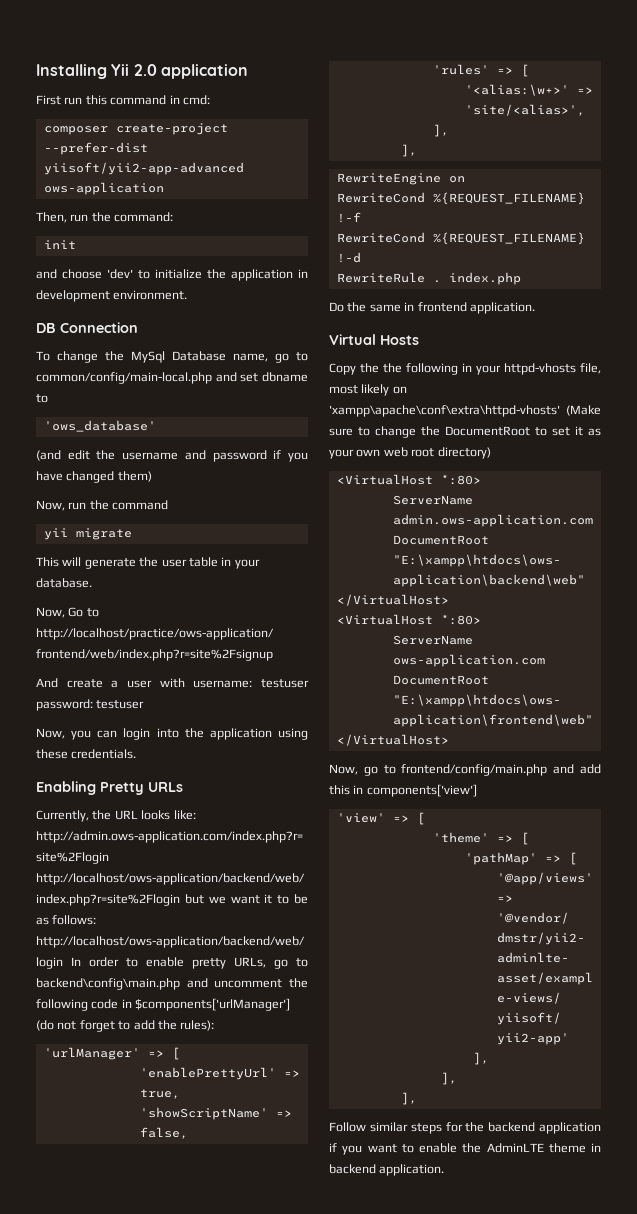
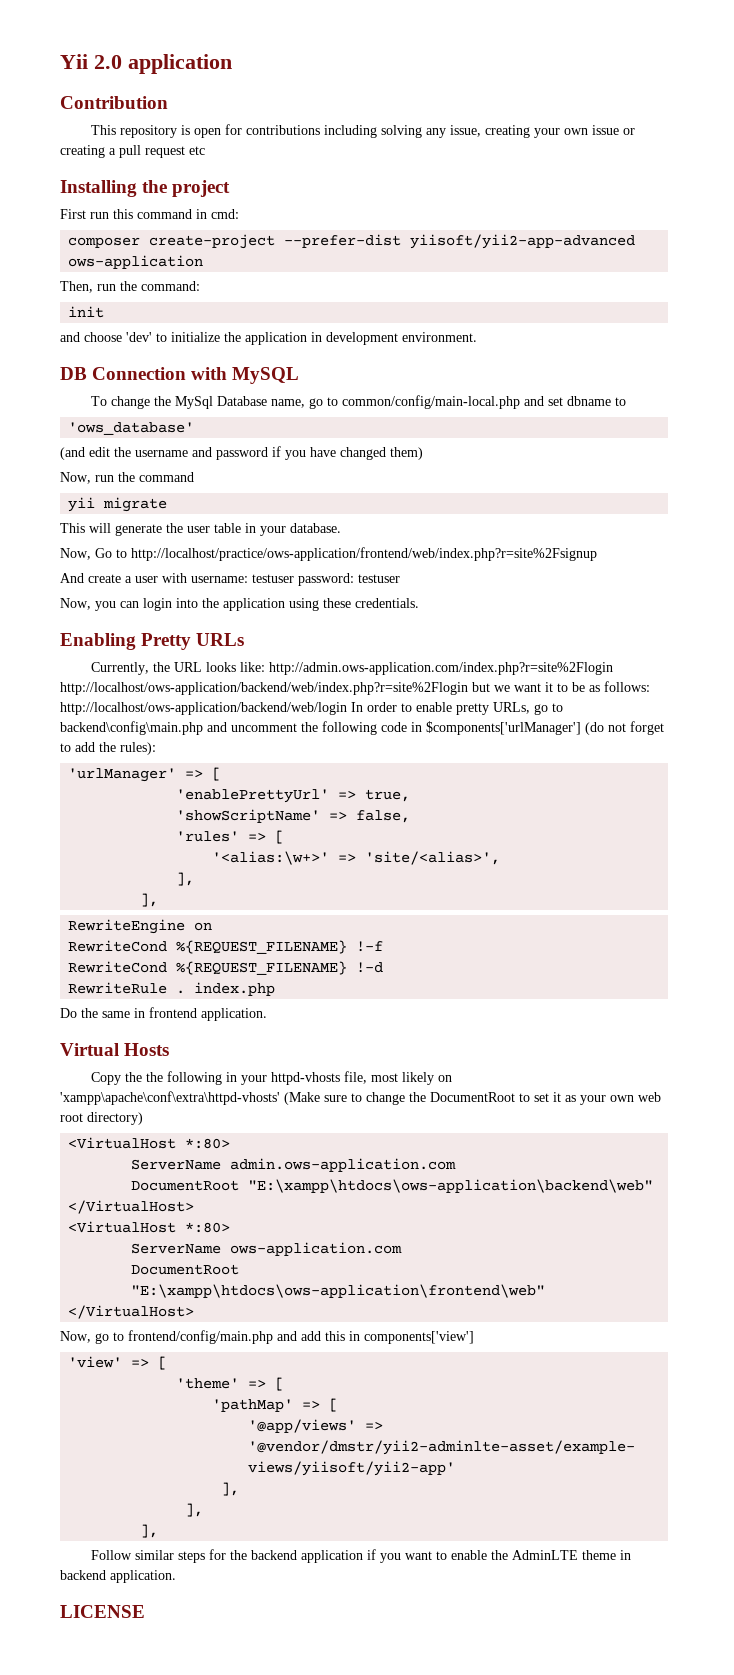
[36,64,107,79] Installing -> (60, 61) none
(248, 71) none -> [60,96,168,109] [90,124,635,138] [60,145,205,158] [60,180,231,197] // Contribution // This repository is open for contributions including solving any issue, creating your own issue or creating a pull request etc // Installing the project
(138, 327) none -> [191,367,300,384] with MySQL
(445, 1170) none -> [60,1605,145,1618] // LICENSE

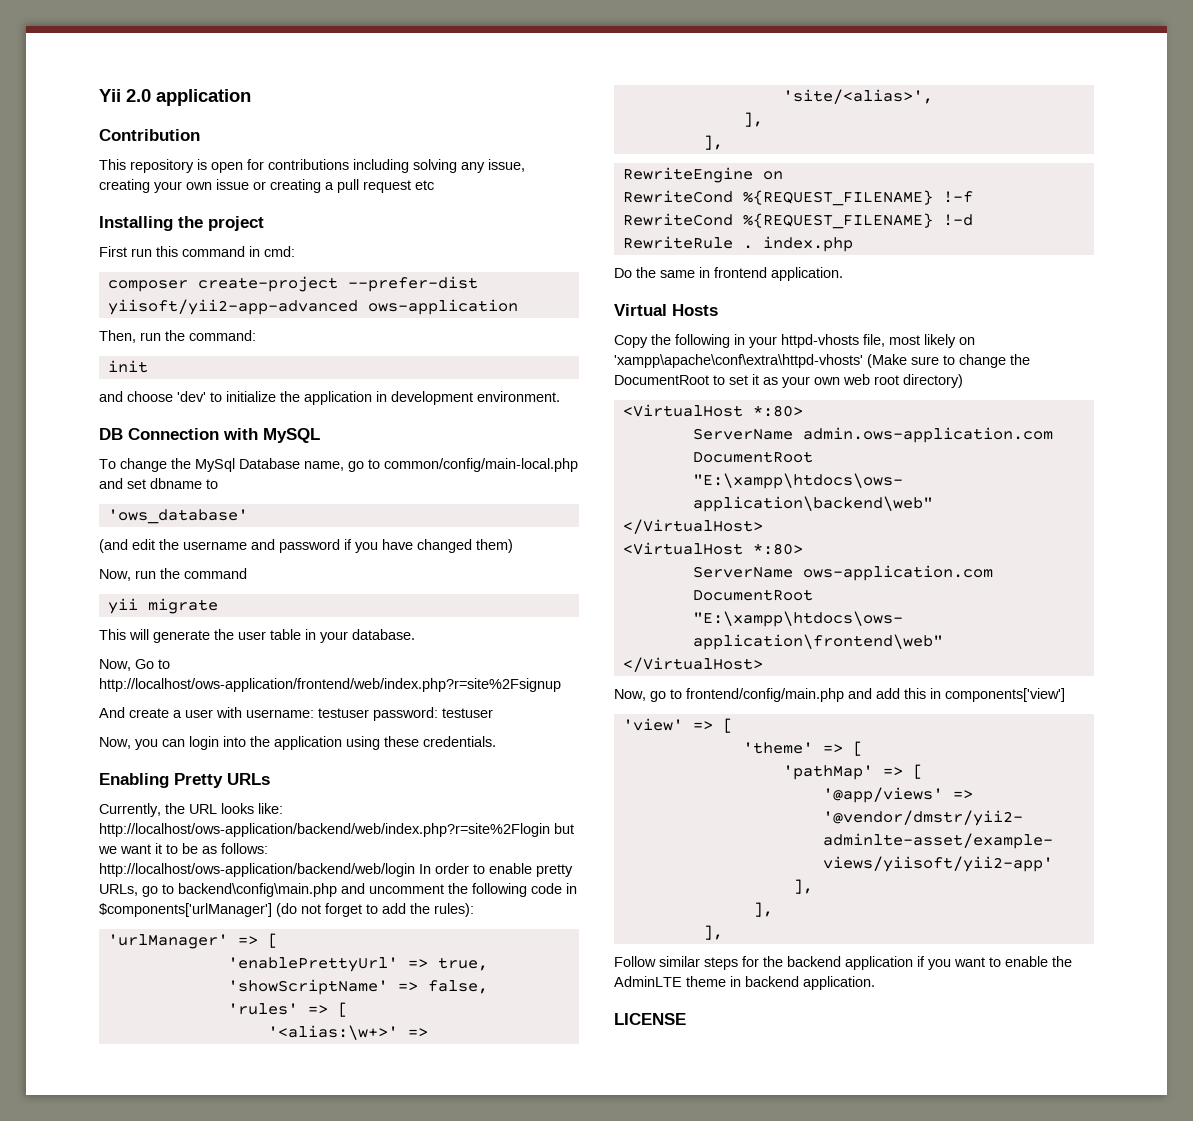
[131,547,597,561] http://localhost/practice/ows-application/frontend/web/index.php?r=site%2Fsignup -> [99,678,561,692] http://localhost/ows-application/frontend/web/index.php?r=site%2Fsignup
[268,662,613,675] http://admin.ows-application.com/index.php?r=site%2Flogin -> (283, 808) none
[145,1072,163,1082] the -> (671, 339) none

